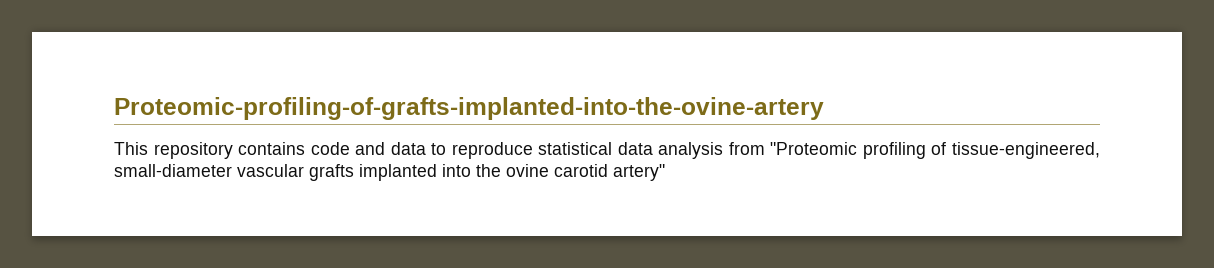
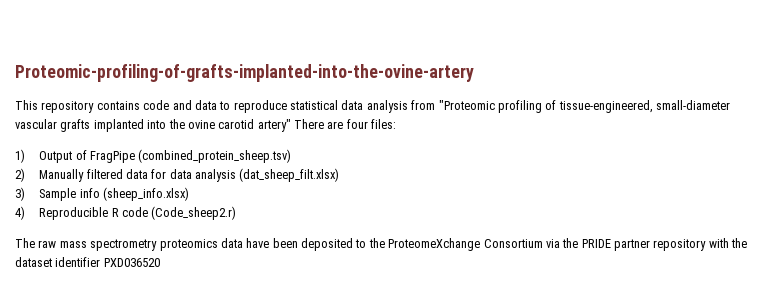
(665, 172) none -> [294,119,397,129] [15,149,292,163] [15,168,340,182] [15,187,189,201] [15,206,237,220] [15,238,748,251] [15,257,160,267] There are four files: // 1) Output of FragPipe (combined_protein_sheep.tsv) // 2) Manually filtered data for data analysis (dat_sheep_filt.xlsx) // 3) Sample info (sheep_info.xlsx) // 4) Reproducible R code (Code_sheep2.r) // The raw mass spectrometry proteomics data have been deposited to the ProteomeXchange Consortium via the PRIDE partner repository with the dataset identifier PXD036520

